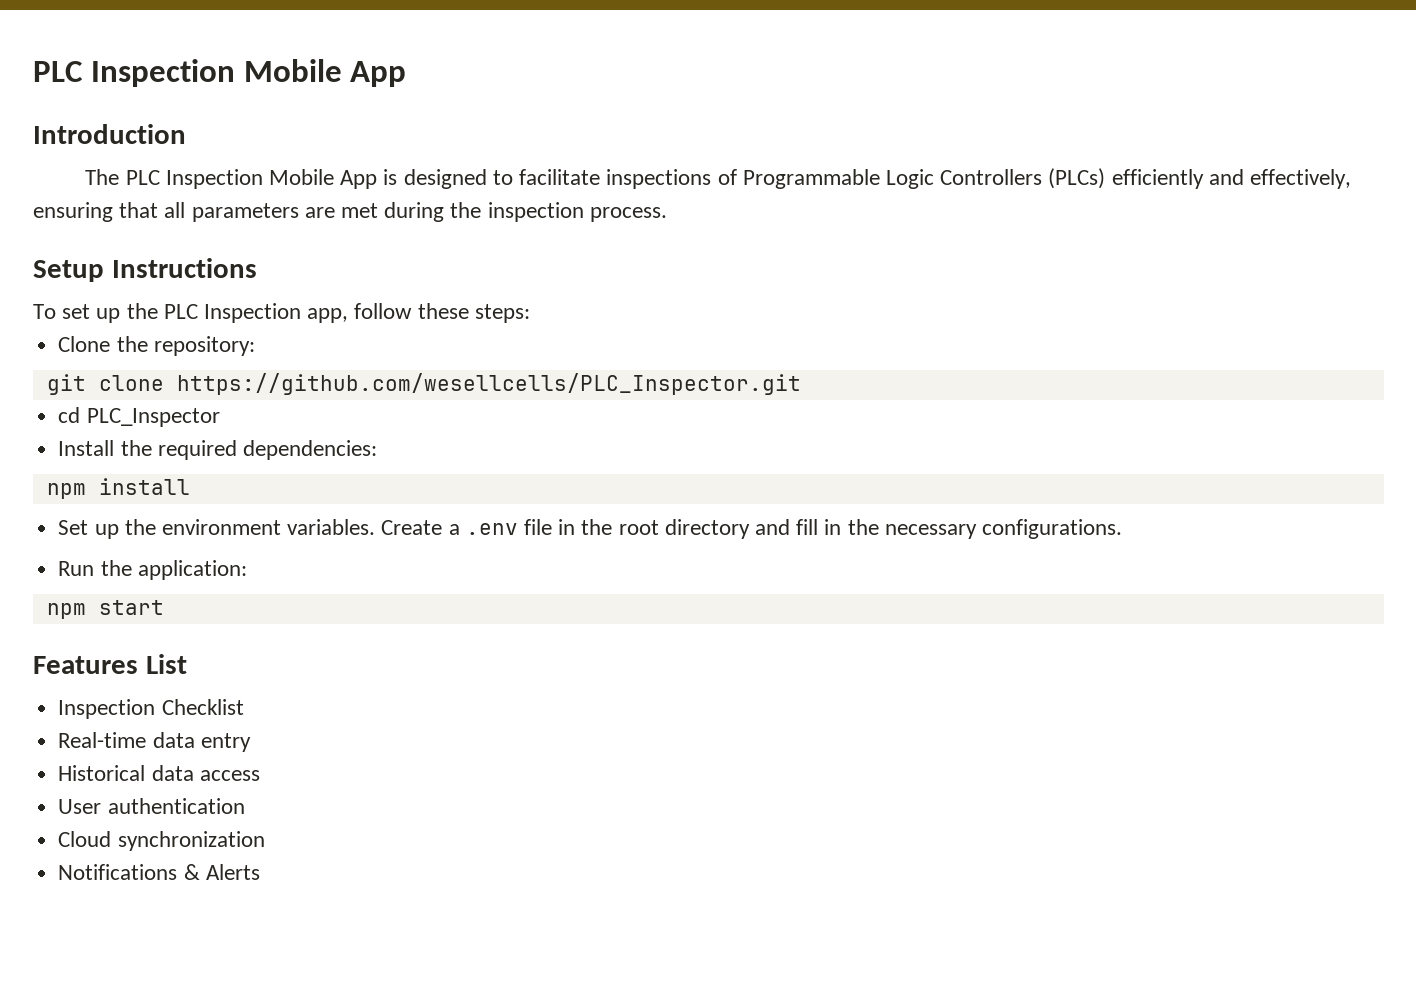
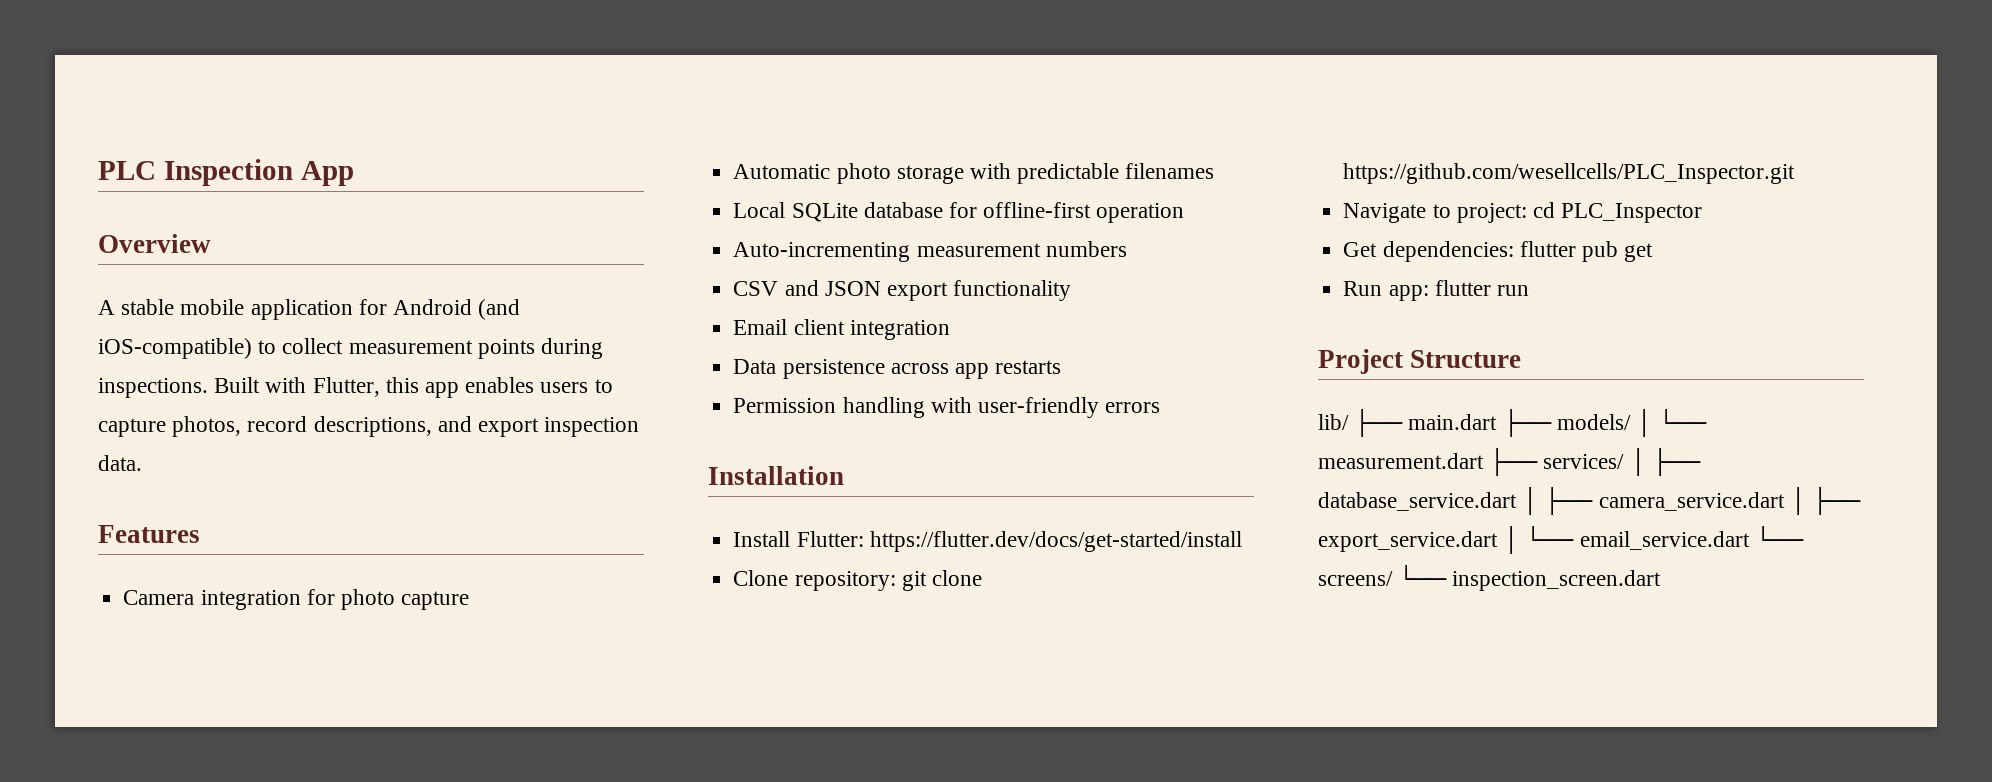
[33,59,342,87] PLC Inspection Mobile -> [98,159,293,186] PLC Inspection
[33,124,186,144] [85,168,1351,189] [33,202,667,222] [33,258,257,282] [33,303,530,323] Introduction // The PLC Inspection Mobile App is designed to facilitate inspections of Programmable Logic Controllers (PLCs) efficiently and effectively, ensuring that all parameters are met during the inspection process. // Setup Instructions // To set up the PLC Inspection app, follow these steps: -> [98,234,211,253] [98,299,521,320] [98,338,604,359] [98,377,613,398] [98,416,640,437] [98,455,142,471] [98,525,200,543] [123,589,470,610] [733,163,1215,184] [733,202,1185,223] [733,241,1127,262] [733,280,1072,301] [733,319,950,340] [733,359,1062,379] [733,397,1161,418] [708,466,844,485] [733,531,1242,552] Overview // A stable mobile application for Android (and iOS-compatible) to collect measurement points during inspections. Built with Flutter, this app enables users to capture photos, record descriptions, and export inspection data. // Features // Camera integration for photo capture // Automatic photo storage with predictable filenames // Local SQLite database for offline-first operation // Auto-incrementing measurement numbers // CSV and JSON export functionality // Email client integration // Data persistence across app restarts // Permission handling with user-friendly errors // Installation // Install Flutter: https://flutter.dev/docs/get-started/install
[116,336,148,352] the -> (789, 578) none
(255, 346) // -> (896, 581) none
(801, 384) none -> [1343,203,1527,223] Navigate to project:
[58,440,377,460] [46,478,190,499] [58,519,1123,539] [58,560,247,580] [46,600,164,619] [33,654,187,674] [58,699,244,719] [58,732,251,752] [58,765,260,781] [58,798,245,814] [58,831,265,851] [58,864,260,880] Install the required dependencies: // npm install // Set up the environment variables. Create a .env file in the root directory and fill in the necessary configurations. // Run the application: // npm start // Features List // Inspection Checklist // Real-time data entry // Historical data access // User authentication // Cloud synchronization // Notifications & Alerts -> [1343,241,1654,262] [1343,280,1529,301] [1318,349,1522,374] [1318,409,1708,437] [1318,448,1701,476] [1318,487,1862,515] [1318,526,1804,554] [1318,565,1662,591] Get dependencies: flutter pub get // Run app: flutter run // Project Structure // lib/ ├── main.dart ├── models/ │ └── measurement.dart ├── services/ │ ├── database_service.dart │ ├── camera_service.dart │ ├── export_service.dart │ └── email_service.dart └── screens/ └── inspection_screen.dart

